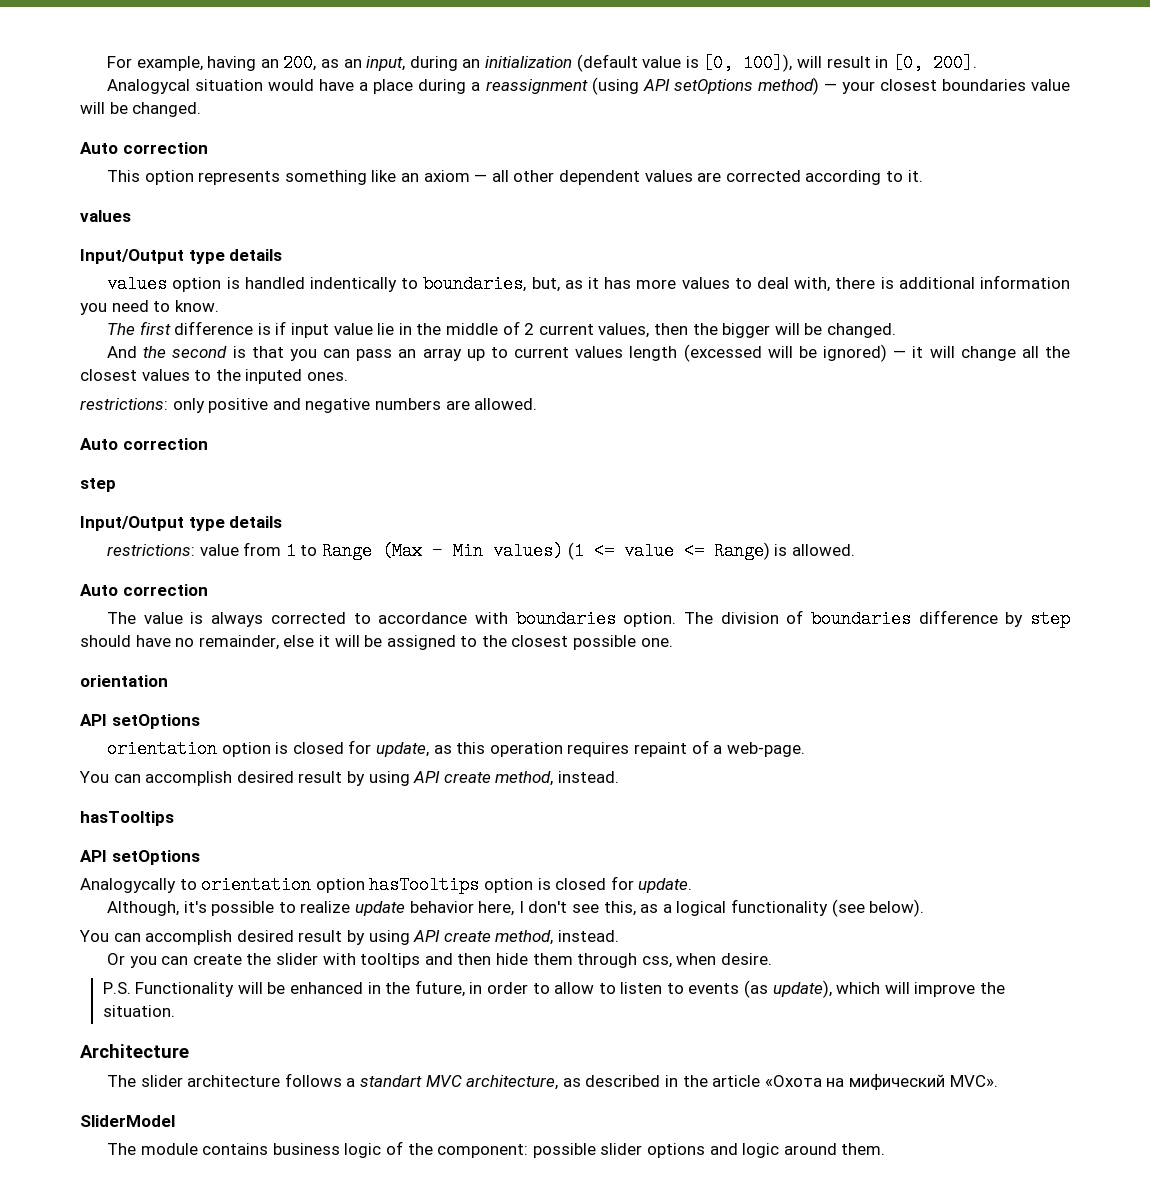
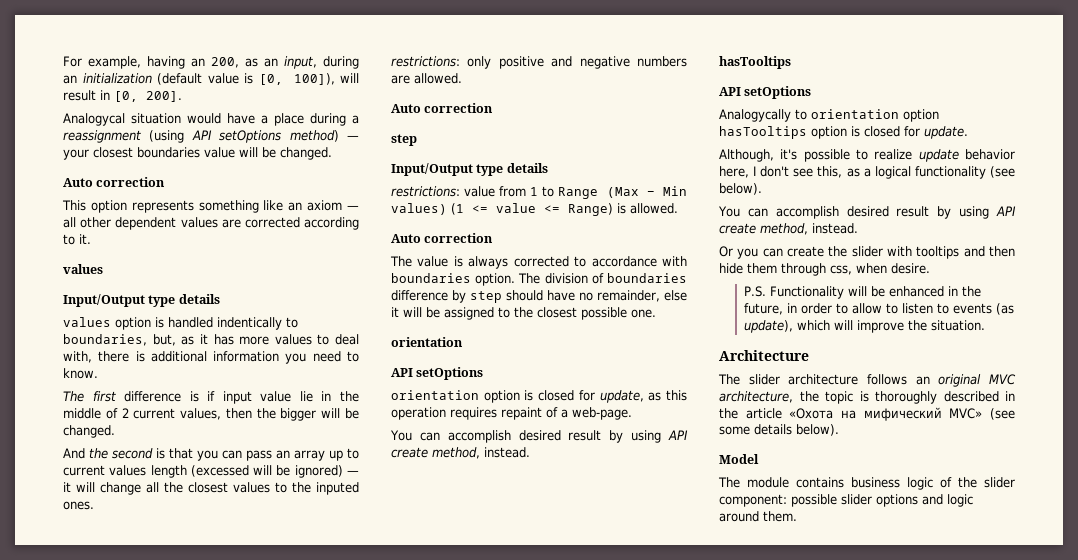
[346,1075,581,1090] a standart MVC architecture, as -> [915,374,1016,387] [719,391,937,404] an original MVC architecture, the topic is thoroughly
[949,1075,998,1087] [80,1115,175,1127] MVC». // SliderModel -> [949,408,1015,420] [719,424,839,436] [719,454,759,464] MVC» (see some details below). // Model
(433, 1149) none -> [984,477,1015,488] slider

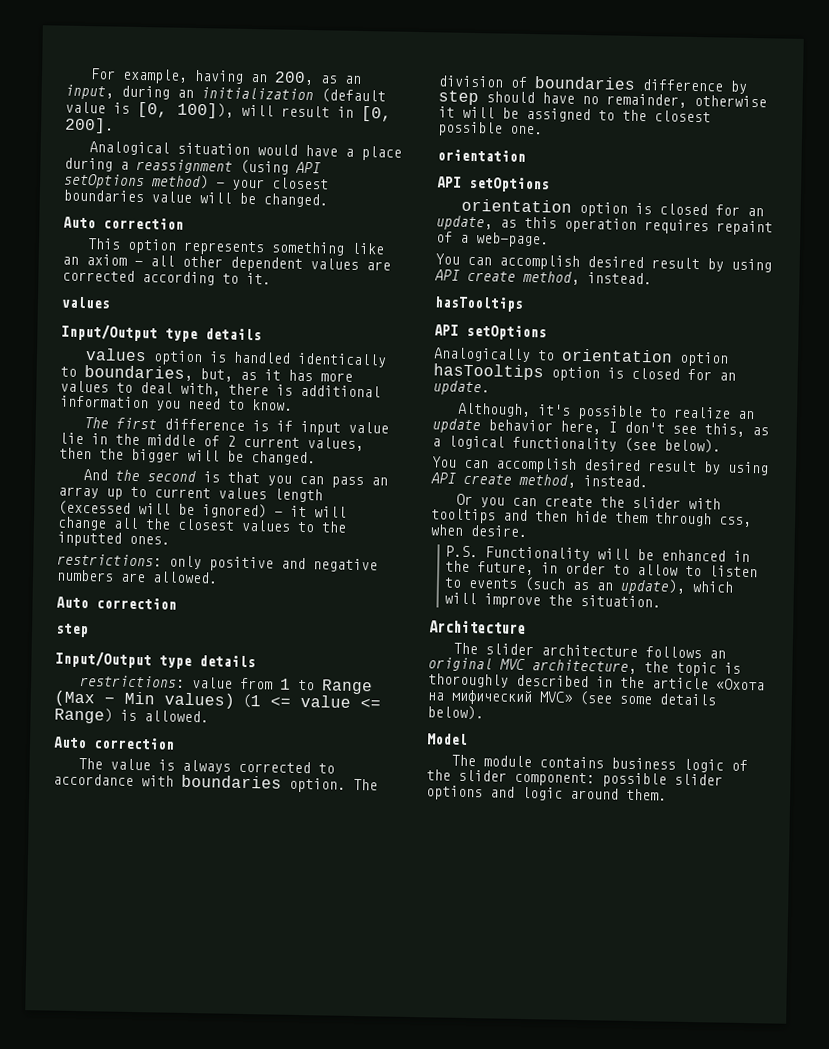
[63,113,125,126] Analogycal -> [88,141,170,156] Analogical
[217,317,282,330] indentically -> [296,352,387,368] identically
[316,482,359,495] inputed -> [57,531,122,547] inputted
[664,290,687,301] else -> [694,94,767,108] otherwise
(595, 395) none -> [746,207,764,217] an
[719,109,791,122] Analogycally -> [433,347,531,363] Analogically
(920, 131) none -> [719,372,736,381] an
(913, 154) none -> [736,410,755,420] an
[995,303,1014,315] (as -> [523,576,613,592] (such as an

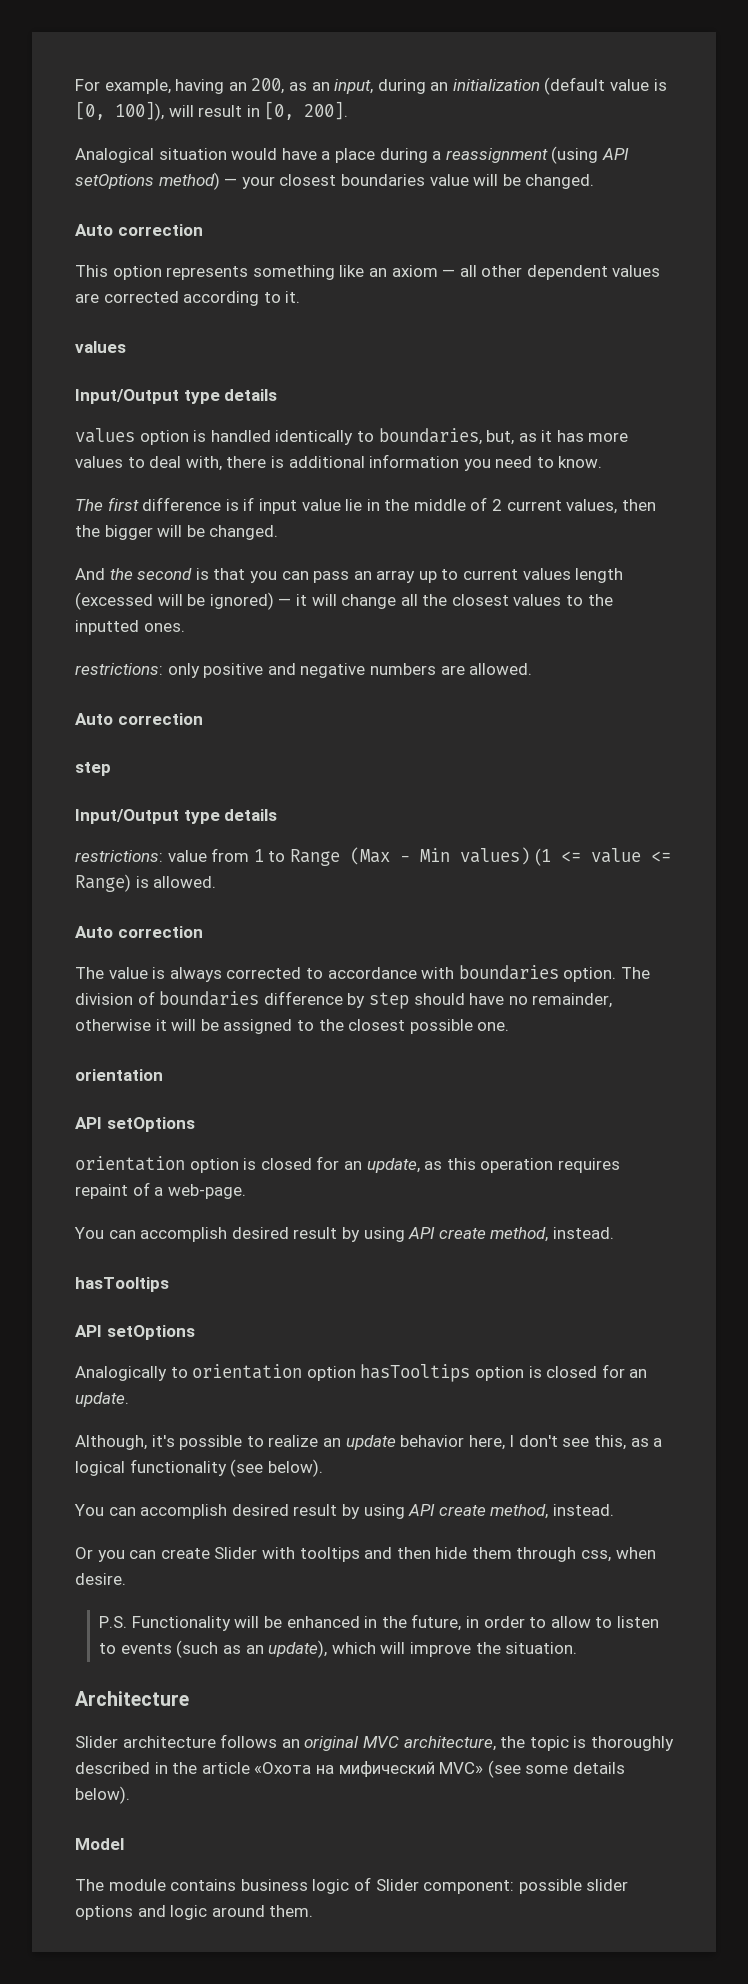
[599,496,681,509] the slider -> [214,1547,258,1559] Slider
[452,642,534,656] The slider -> [75,1736,118,1748] Slider
[426,769,507,782] the slider -> [375,1879,419,1891] Slider

